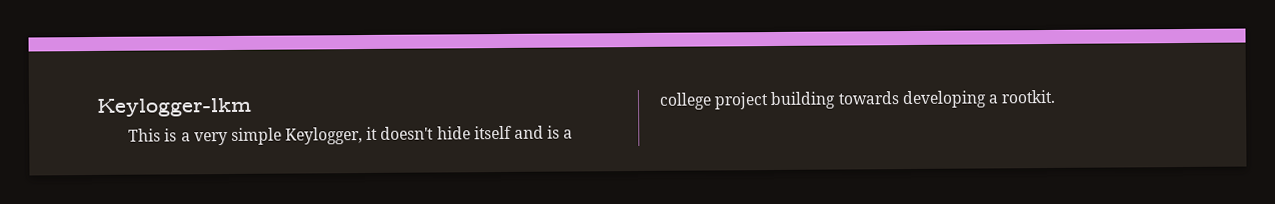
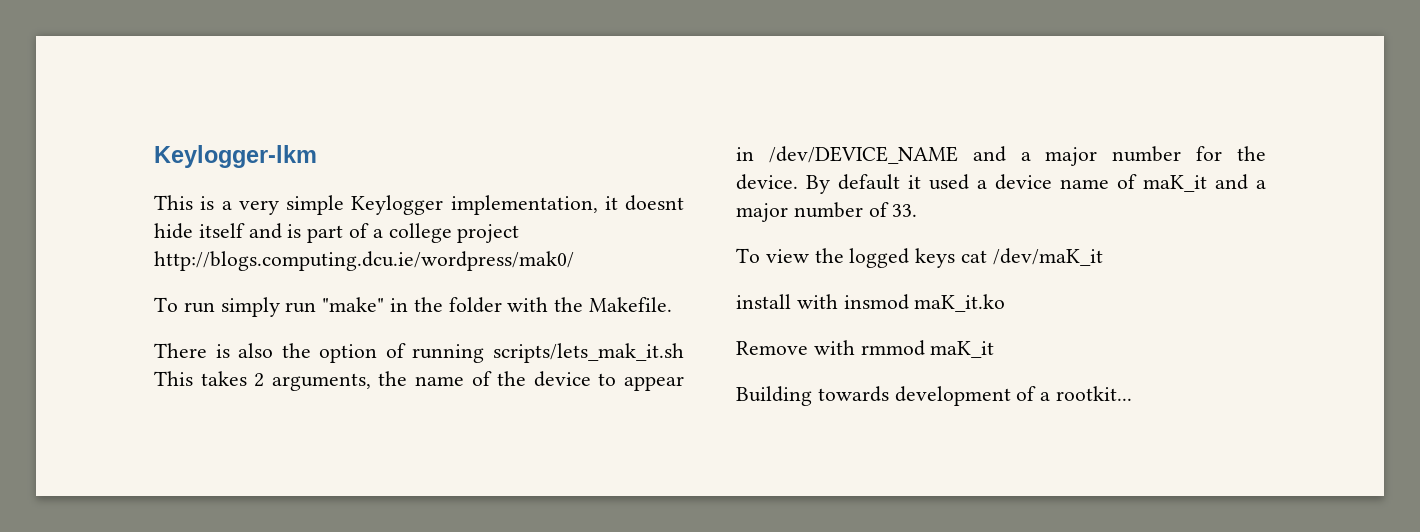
[285,126,435,145] Keylogger, it doesn't -> [351,195,684,215] Keylogger implementation, it doesnt
(561, 132) none -> [307,223,370,243] part of
[770,89,1057,110] building towards developing a rootkit. -> [154,251,574,271] [154,297,673,317] [154,343,684,363] [154,371,685,391] [736,146,1266,166] [736,174,1266,194] [736,202,918,222] [736,248,1103,268] [736,294,1006,312] [736,340,995,358] [736,386,1133,406] http://blogs.computing.dcu.ie/wordpress/mak0/ // To run simply run "make" in the folder with the Makefile. // There is also the option of running scripts/lets_mak_it.sh This takes 2 arguments, the name of the device to appear in /dev/DEVICE_NAME and a major number for the device. By default it used a device name of maK_it and a major number of 33. // To view the logged keys cat /dev/maK_it // install with insmod maK_it.ko // Remove with rmmod maK_it // Building towards development of a rootkit...

